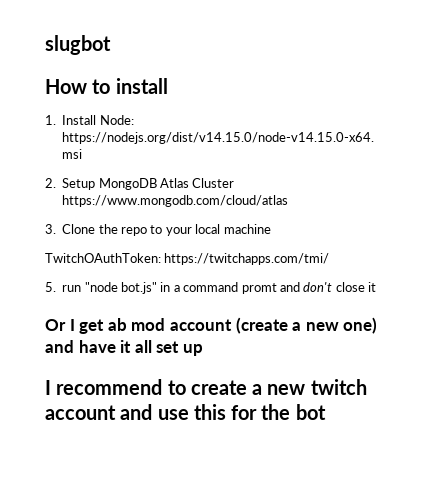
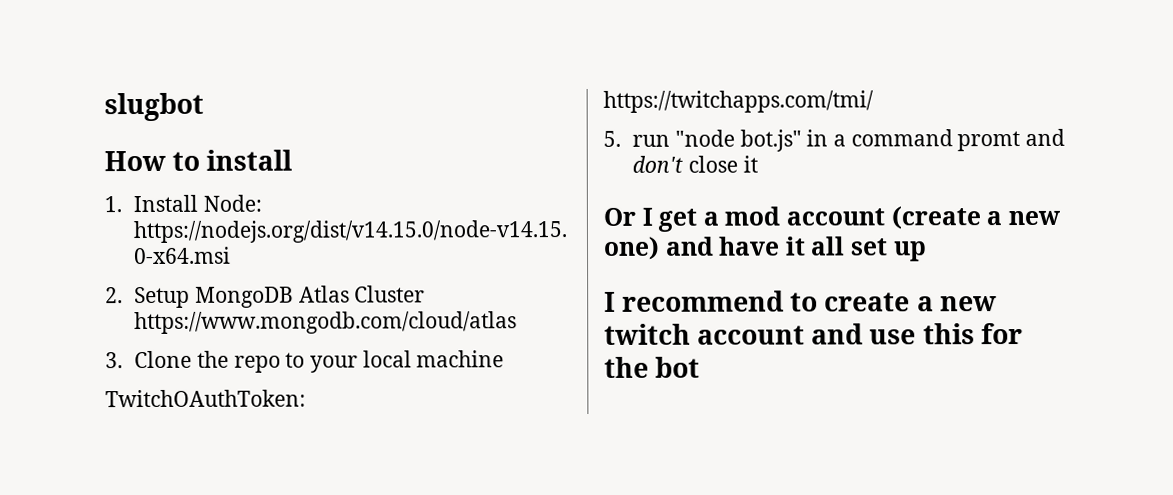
[107,318,127,331] ab -> [702,211,719,226] a

